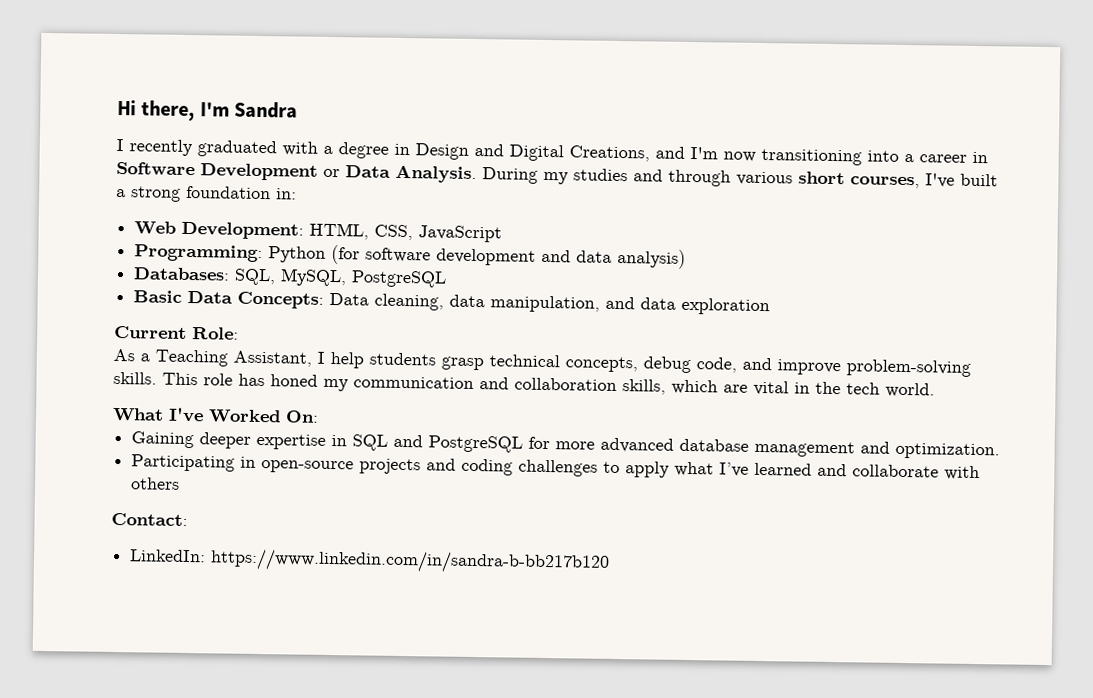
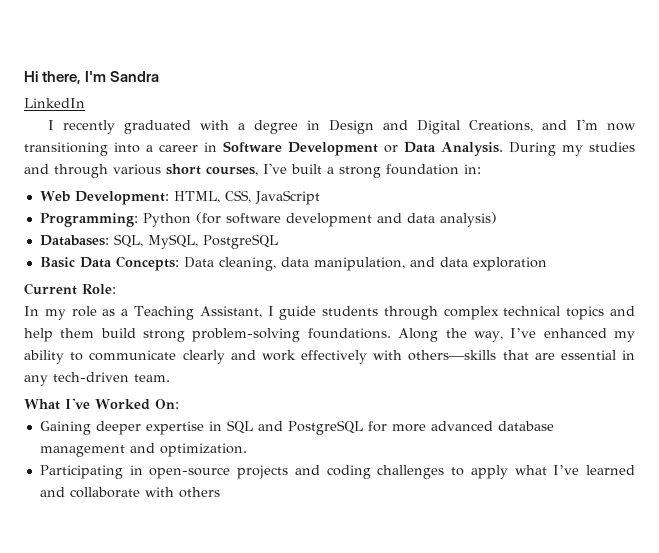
(299, 110) none -> [24,98,85,108] // LinkedIn
[113,348,971,377] [113,371,935,398] As a Teaching Assistant, I help students grasp technical concepts, debug code, and improve problem-solving skills. This role has honed my communication and collaboration skills, which are vital in the tech world. -> [24,306,635,320] [24,328,635,342] [24,350,635,364] [24,372,170,386] In my role as a Teaching Assistant, I guide students through complex technical topics and help them build strong problem-solving foundations. Along the way, I’ve enhanced my ability to communicate clearly and work effectively with others—skills that are essential in any tech-driven team.
[111,512,188,527] [129,548,611,575] // Contact: // LinkedIn: https://www.linkedin.com/in/sandra-b-bb217b120 -> (220, 492) none

